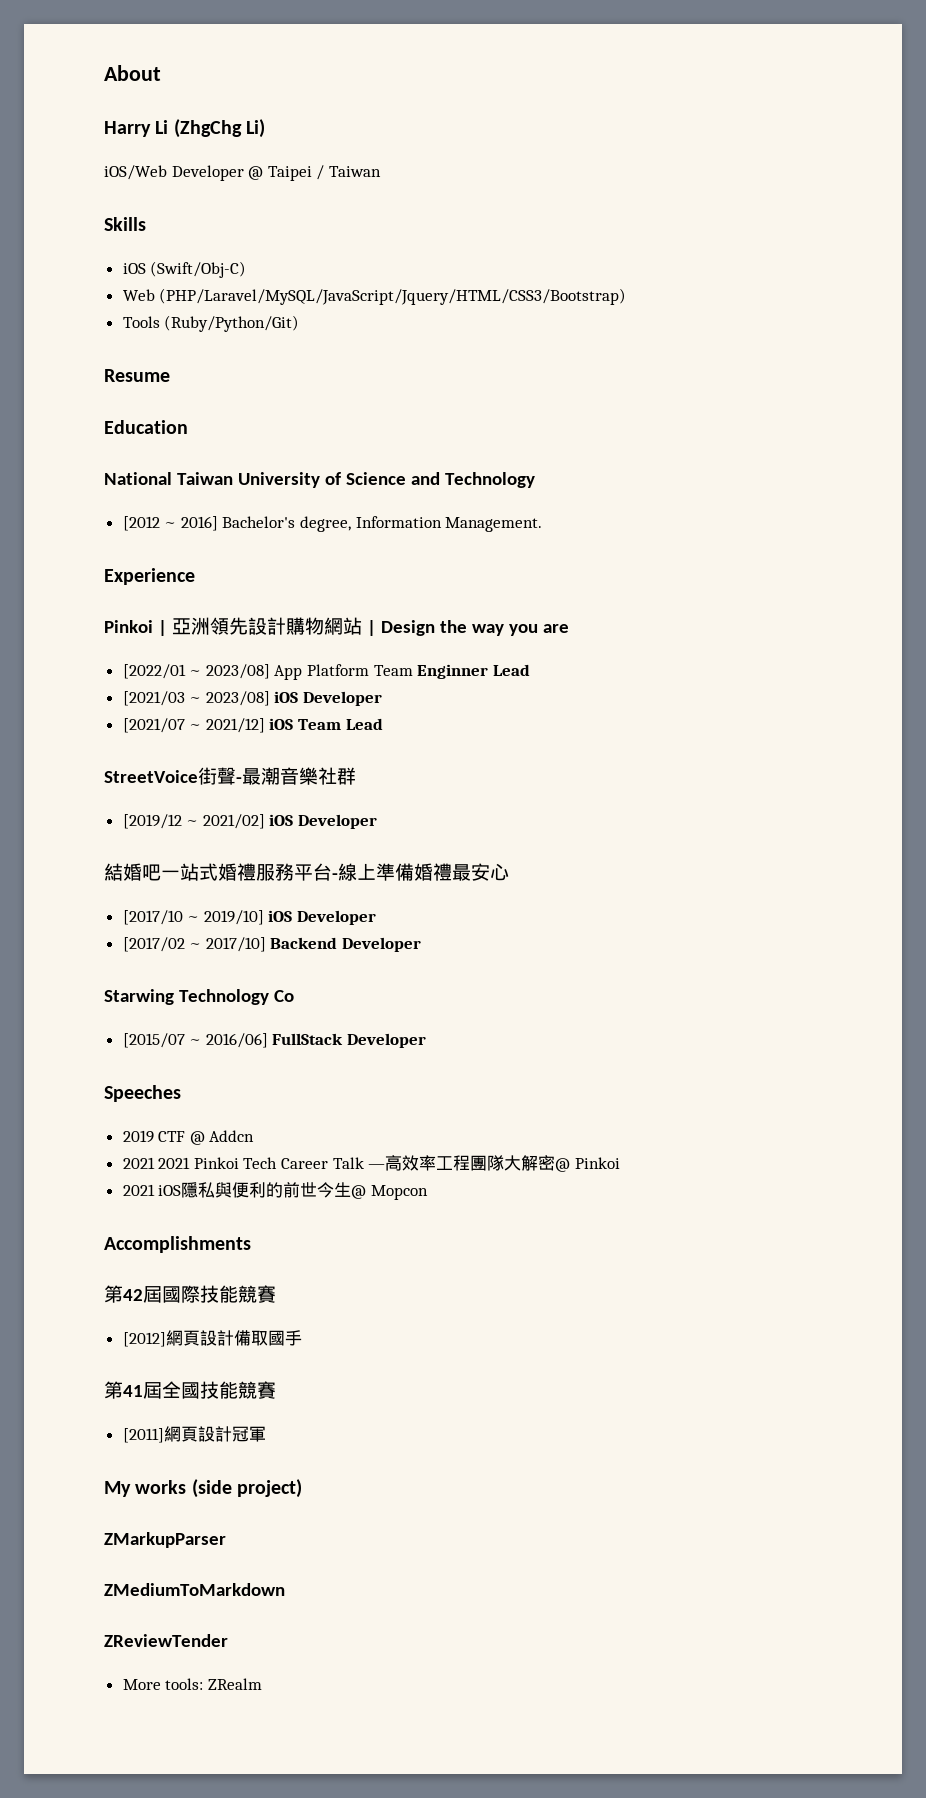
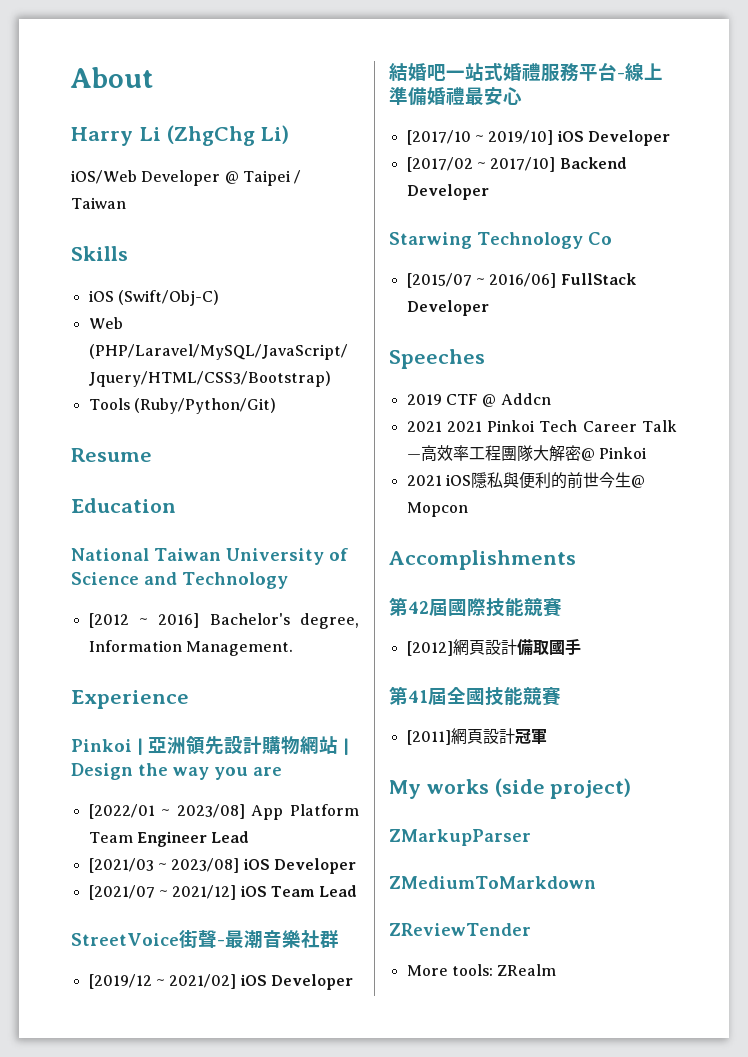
[417,664,489,679] Enginner -> [136,831,207,847] Engineer

